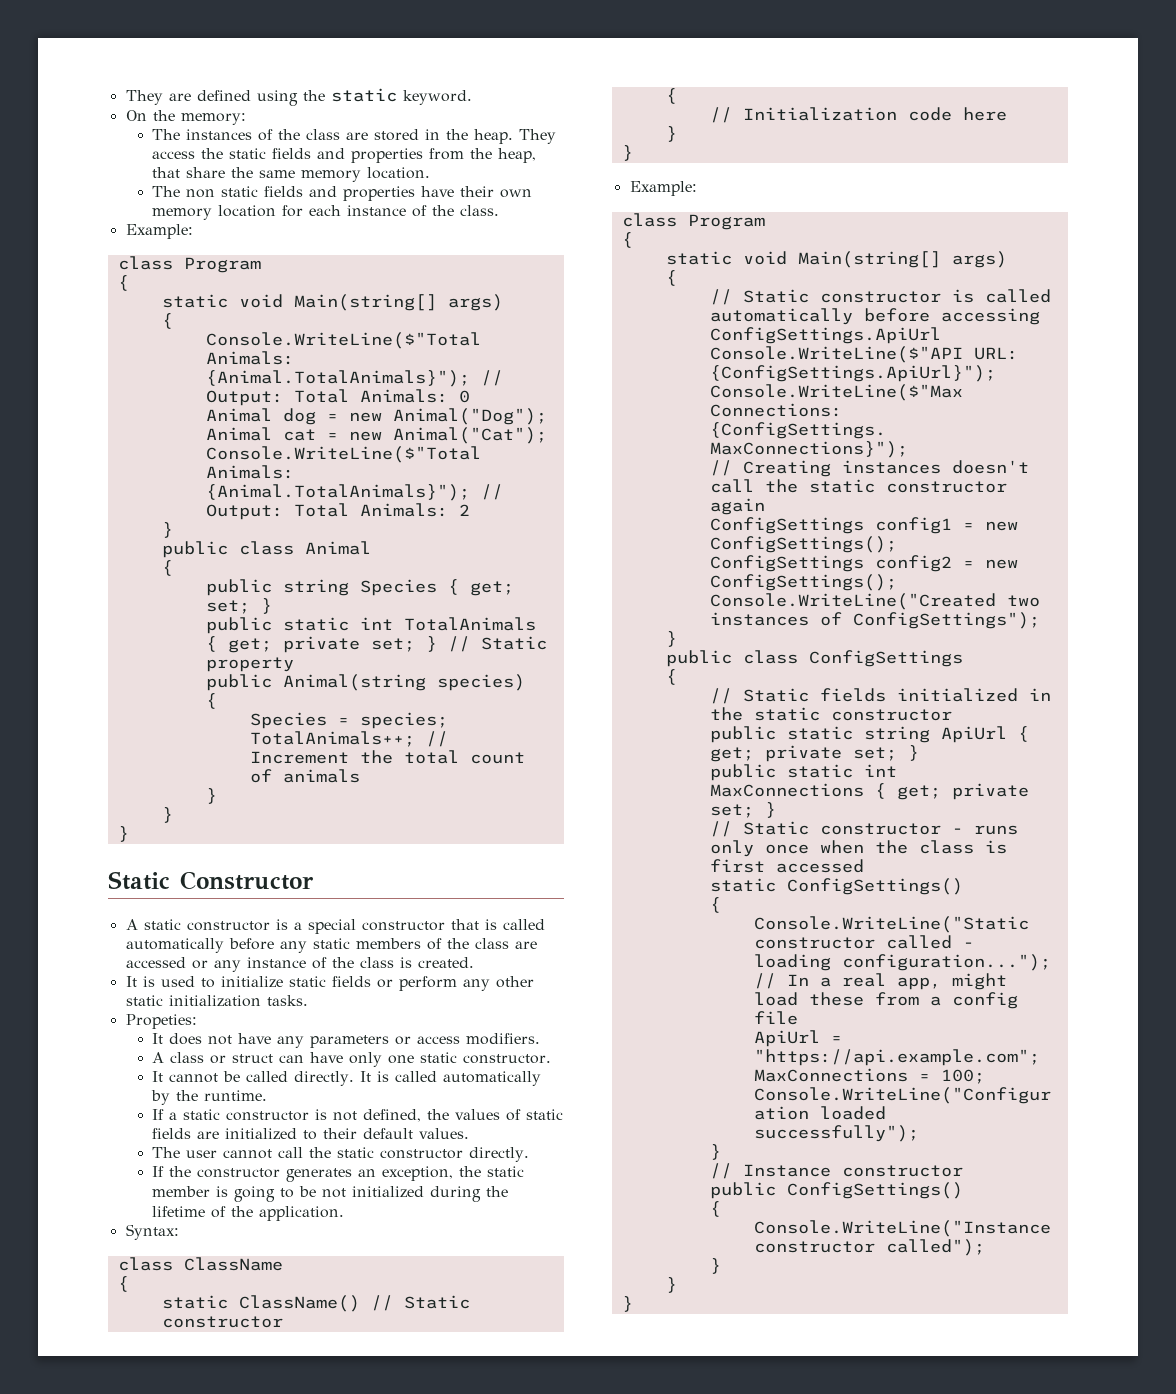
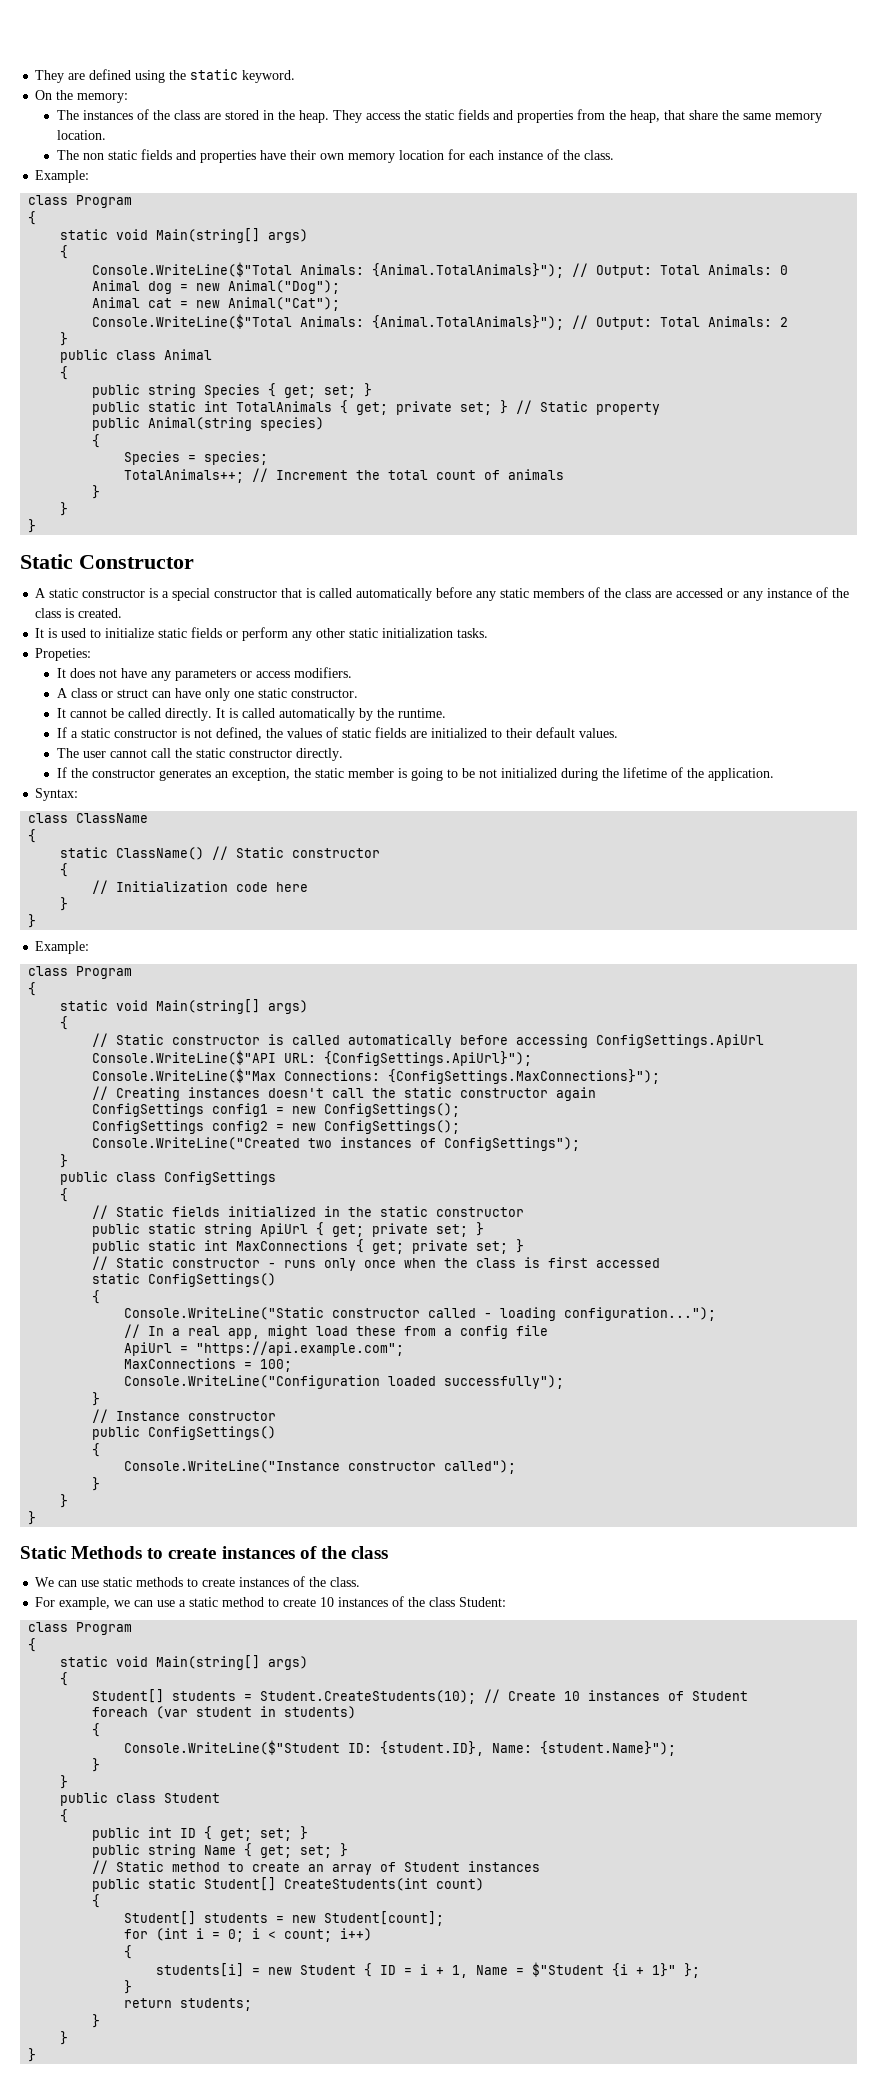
(633, 1304) none -> [20,1546,388,1559] [35,1576,361,1587] [35,1596,507,1610] [28,1622,133,1635] [28,1638,37,1652] [60,1655,309,1670] [60,1672,69,1686] [92,1689,749,1704] [92,1706,357,1719] [92,1723,101,1737] [124,1740,677,1756] [92,1758,101,1772] [60,1775,69,1789] [60,1792,221,1806] [60,1809,69,1823] [92,1826,309,1841] [92,1843,349,1858] [92,1860,541,1875] [92,1877,485,1892] [92,1894,101,1908] [124,1911,445,1926] [124,1928,373,1942] [124,1945,133,1959] [156,1962,701,1978] [124,1980,133,1994] [124,1998,253,2011] [92,2014,101,2028] [60,2031,69,2045] [28,2048,37,2062] // Static Methods to create instances of the class // We can use static methods to create instances of the class. // For example, we can use a static method to create 10 instances of the class Student: // class Program // { // static void Main(string[] args) // { // Student[] students = Student.CreateStudents(10); // Create 10 instances of Student // foreach (var student in students) // { // Console.WriteLine($"Student ID: {student.ID}, Name: {student.Name}"); // } // } // public class Student // { // public int ID { get; set; } // public string Name { get; set; } // // Static method to create an array of Student instances // public static Student[] CreateStudents(int count) // { // Student[] students = new Student[count]; // for (int i = 0; i < count; i++) // { // students[i] = new Student { ID = i + 1, Name = $"Student {i + 1}" }; // } // return students; // } // } // }

